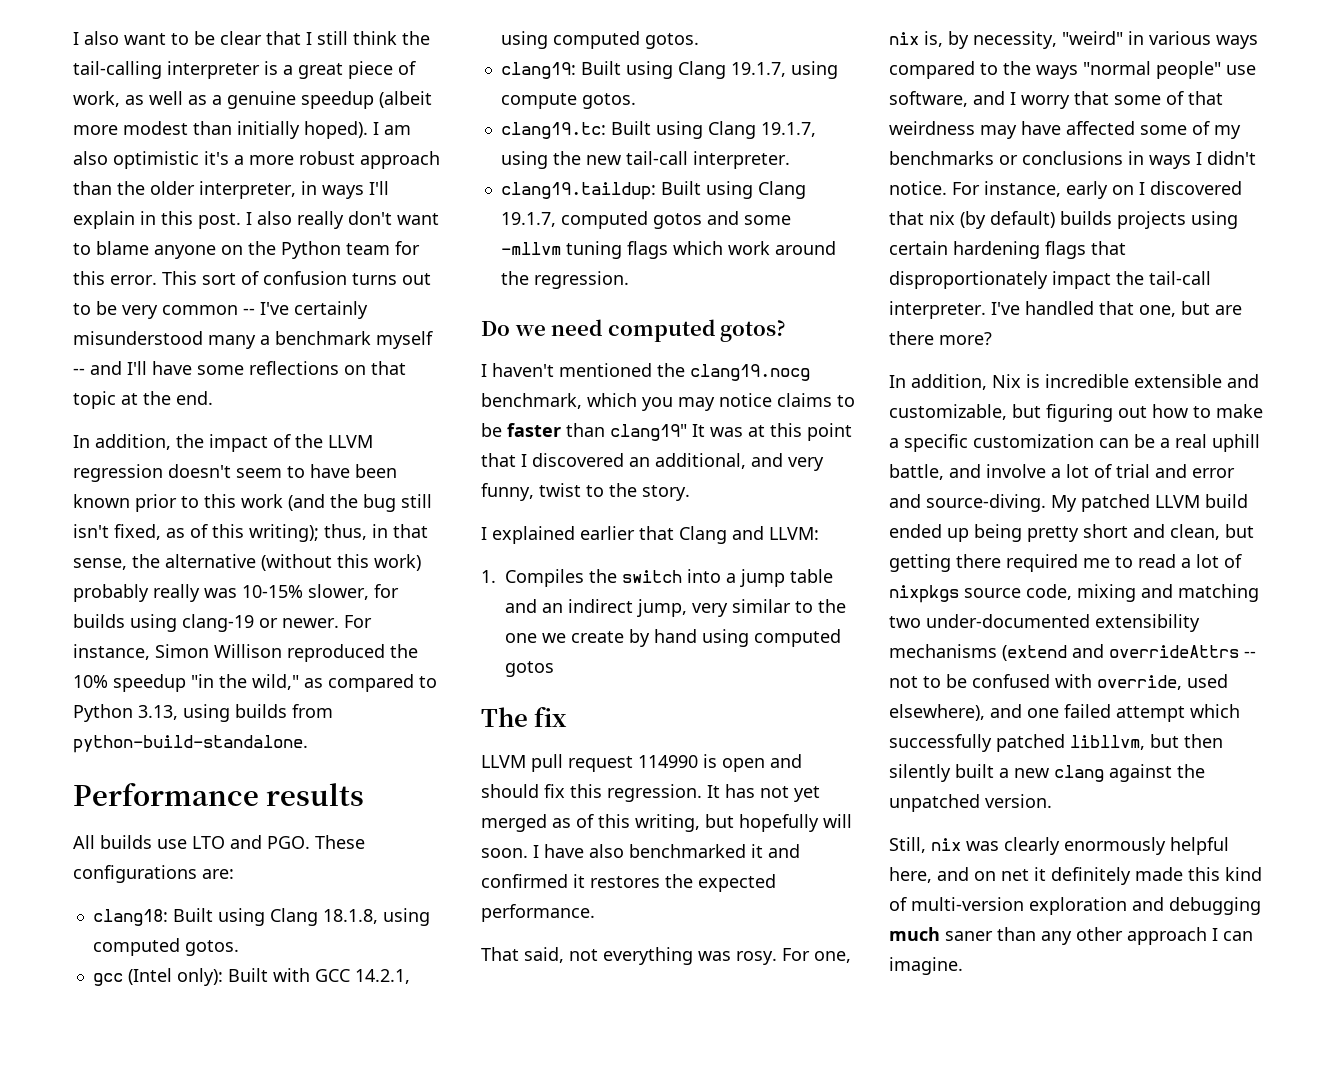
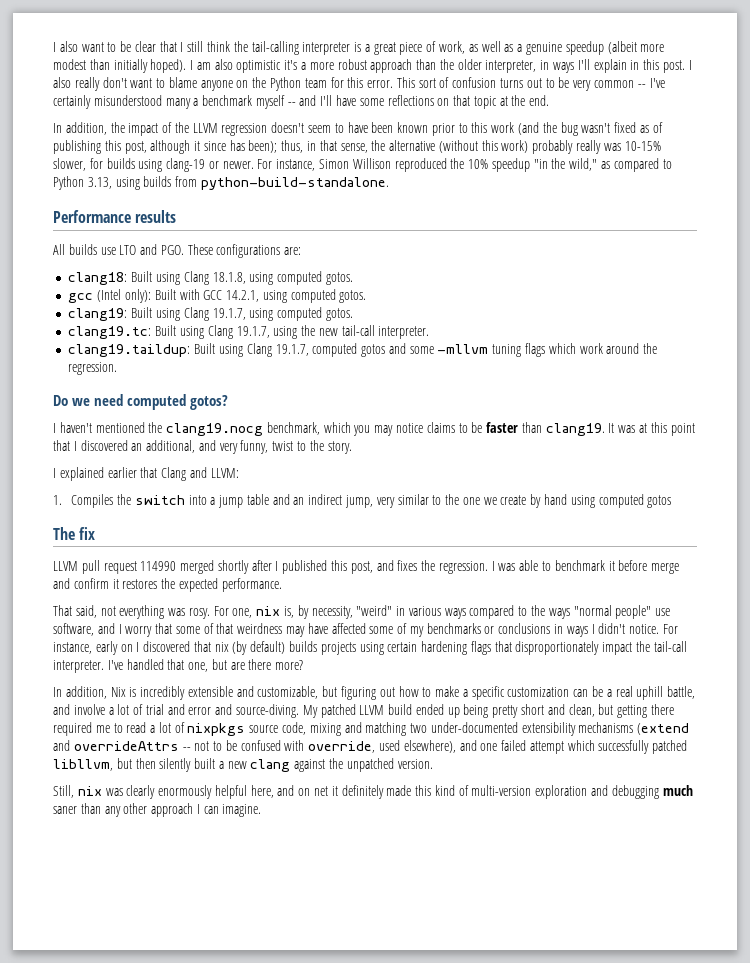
[401,494,432,508] [73,524,319,542] still isn't fixed, as of this writing); -> [581,122,663,133] [53,140,278,154] wasn't fixed as of publishing this post, although it since has been);
[500,93,577,109] compute -> [277,307,323,321] computed
[610,424,687,441] clang19" -> [545,423,605,436] clang19.
[703,754,802,772] [481,784,820,802] [481,814,852,832] [481,844,800,858] [481,874,568,888] is open and should fix this regression. It has not yet merged as of this writing, but hopefully will soon. I have also benchmarked it and confirmed -> [180,560,680,574] [53,578,109,589] merged shortly after I published this post, and fixes the regression. I was able to benchmark it before merge and confirm
[1045,374,1129,388] incredible -> [140,686,186,700] incredibly

